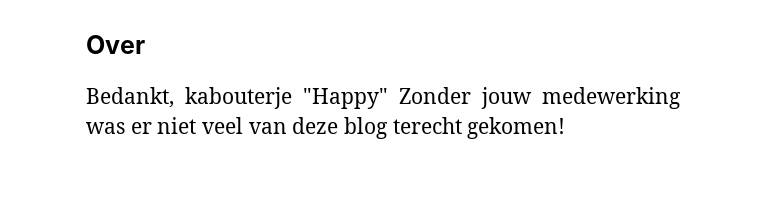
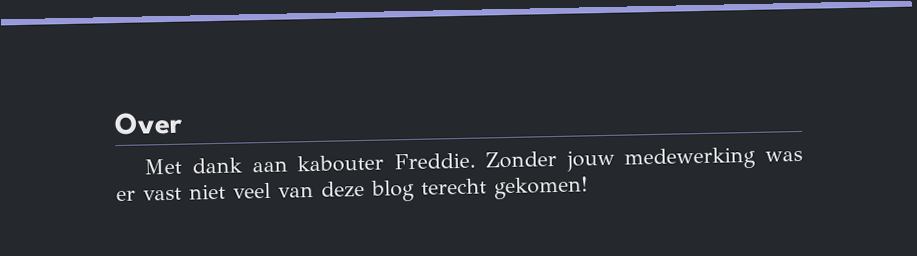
[86,87,388,109] Bedankt, kabouterje "Happy" -> [144,152,476,175] Met dank aan kabouter Freddie.
(152, 128) none -> [143,187,182,201] vast

